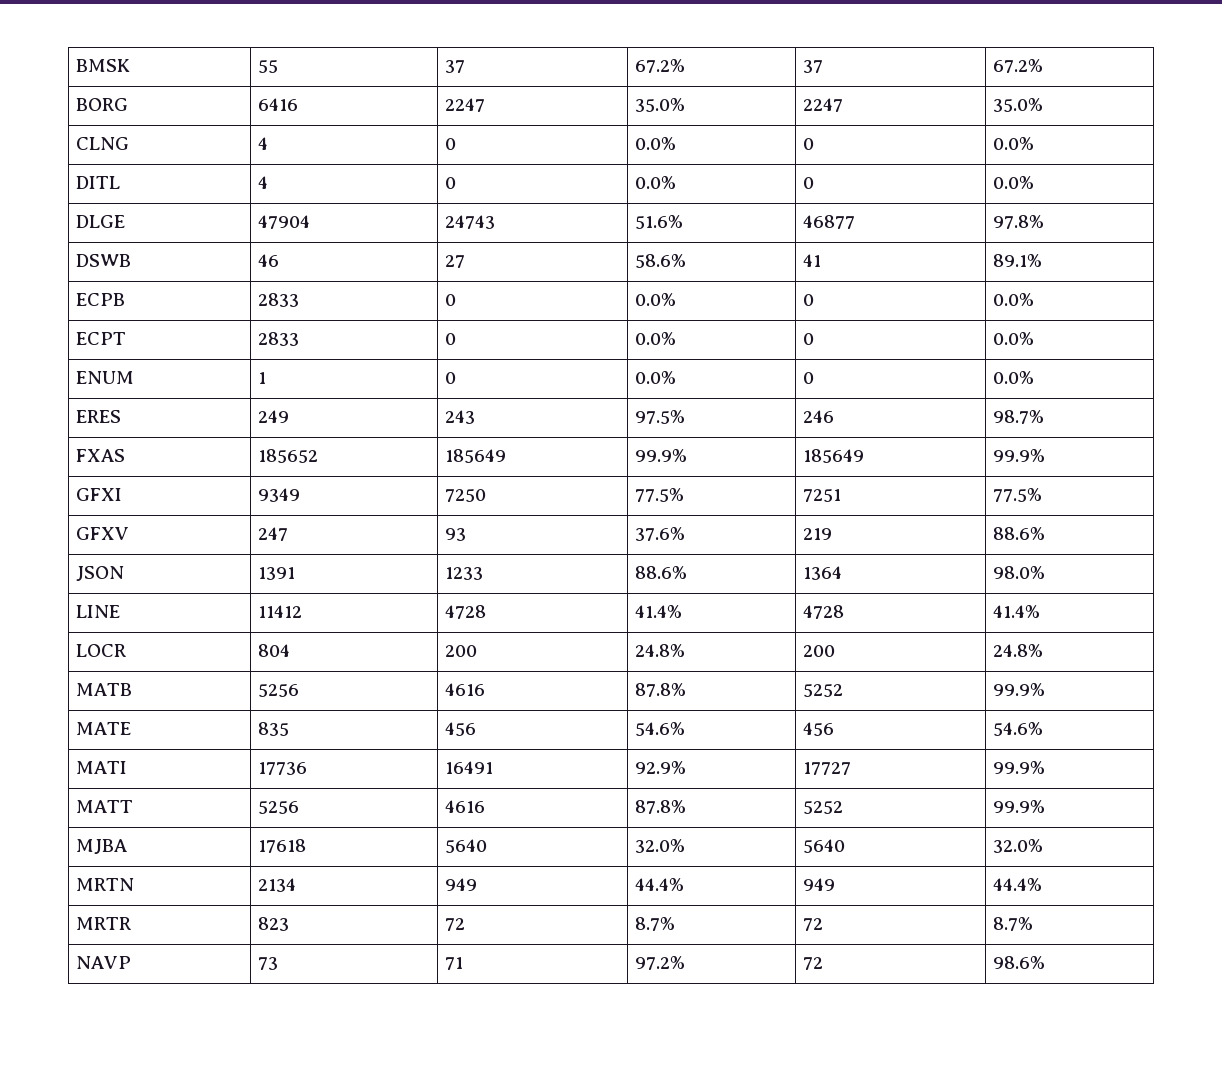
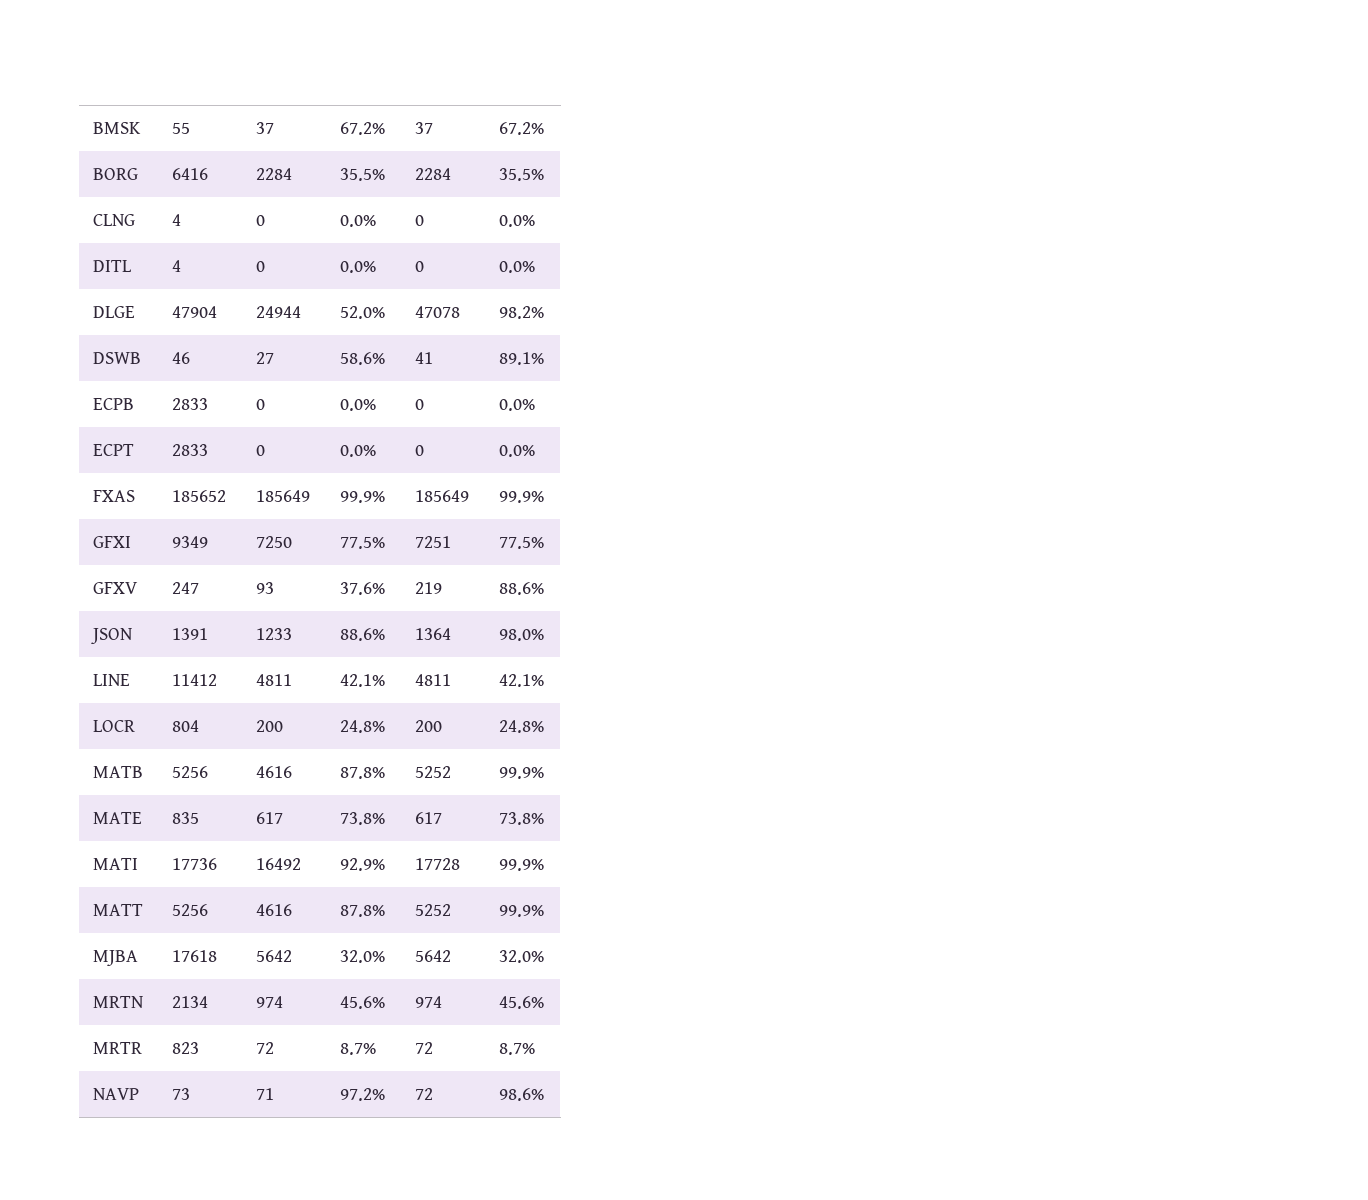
[445,98,486,112] [635,98,686,112] [803,98,844,112] [993,98,1044,112] 2247 | 35.0% | 2247 | 35.0% -> [256,168,293,180] [340,168,386,181] [415,168,452,180] [499,168,545,181] 2284 | 35.5% | 2284 | 35.5%
[445,215,496,229] [635,215,684,229] [803,215,856,229] [993,215,1045,229] 24743 | 51.6% | 46877 | 97.8% -> [256,306,302,318] [340,306,386,319] [415,306,461,318] [499,306,545,319] 24944 | 52.0% | 47078 | 98.2%
[76,371,135,384] [258,372,267,384] [445,372,457,384] [635,371,677,384] [803,372,815,384] [993,371,1035,384] [76,410,122,423] [258,410,290,423] [445,410,476,424] [635,410,686,424] [803,410,835,423] [993,410,1045,424] // ENUM | 1 | 0 | 0.0% | 0 | 0.0% // ERES | 249 | 243 | 97.5% | 246 | 98.7% -> (536, 451) none
[445,605,487,619] [635,605,683,618] [803,605,845,619] [993,605,1041,618] 4728 | 41.4% | 4728 | 41.4% -> [256,674,293,686] [340,674,386,687] [415,674,452,686] [499,674,545,687] 4811 | 42.1% | 4811 | 42.1%
[445,722,477,736] [635,722,686,736] [803,722,835,736] [993,722,1044,736] 456 | 54.6% | 456 | 54.6% -> [256,812,284,824] [340,812,386,825] [415,812,443,824] [499,812,545,825] 617 | 73.8% | 617 | 73.8%
[445,761,494,774] 16491 -> [256,858,302,870] 16492
[803,762,852,775] 17727 -> [415,858,461,870] 17728
[445,839,488,853] 5640 -> [256,950,293,962] 5642
[803,839,846,853] 5640 -> [415,950,452,962] 5642
[445,878,478,891] [635,878,685,891] [803,878,836,891] [993,878,1043,891] 949 | 44.4% | 949 | 44.4% -> [256,996,284,1008] [340,996,386,1009] [415,996,443,1008] [499,996,545,1009] 974 | 45.6% | 974 | 45.6%

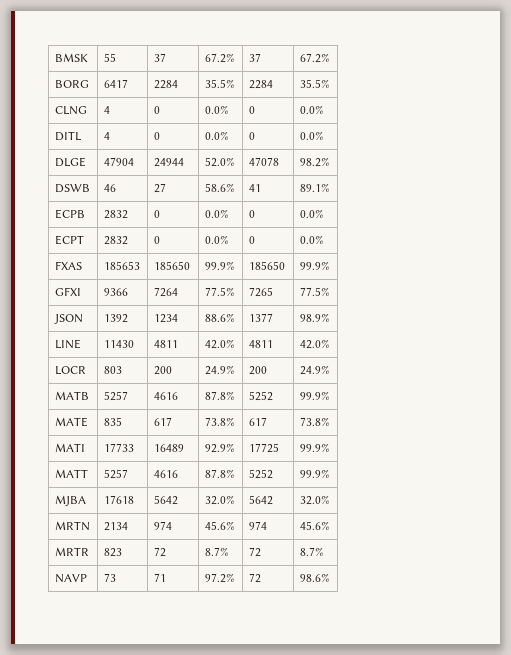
[172,168,209,180] 6416 -> [103,79,128,88] 6417
[172,398,209,410] 2833 -> [103,210,128,219] 2832
[172,444,209,456] 2833 -> [103,236,128,245] 2832
[172,490,227,502] [256,490,311,502] 185652 | 185649 -> [103,261,140,270] [153,261,190,270] 185653 | 185650
[415,490,470,502] 185649 -> [248,261,285,270] 185650
[172,536,209,548] [256,536,293,548] 9349 | 7250 -> [103,288,128,296] [153,287,178,297] 9366 | 7264
[415,536,452,548] [499,537,545,549] [93,582,139,594] [172,582,200,594] [256,582,275,594] [340,582,386,595] [415,582,443,594] [499,582,545,595] 7251 | 77.5% // GFXV | 247 | 93 | 37.6% | 219 | 88.6% -> [248,287,273,297] [299,287,330,296] 7265 | 77.5%
[172,628,209,640] [256,628,293,640] 1391 | 1233 -> [103,314,128,323] [153,314,178,323] 1392 | 1234
[415,628,452,640] [499,629,545,641] 1364 | 98.0% -> [248,313,273,322] [299,313,330,322] 1377 | 98.9%
[172,674,218,686] [256,674,293,686] [340,674,386,687] [415,674,452,686] [499,674,545,687] 11412 | 4811 | 42.1% | 4811 | 42.1% -> [103,340,134,348] [153,340,178,348] [204,339,235,349] [248,340,273,348] [299,339,330,349] 11430 | 4811 | 42.0% | 4811 | 42.0%
[172,720,200,732] [256,720,284,732] [340,720,386,733] [415,720,443,732] [499,720,545,733] 804 | 200 | 24.8% | 200 | 24.8% -> [103,366,122,374] [153,366,172,375] [204,365,235,375] [248,366,267,375] [299,365,330,375] 803 | 200 | 24.9% | 200 | 24.9%
[172,766,209,778] 5256 -> [103,391,128,401] 5257
[172,858,218,870] [256,858,302,870] 17736 | 16492 -> [103,443,134,452] [153,444,184,452] 17733 | 16489
[415,858,461,870] 17728 -> [248,443,279,453] 17725
[172,904,209,916] 5256 -> [103,469,128,479] 5257

